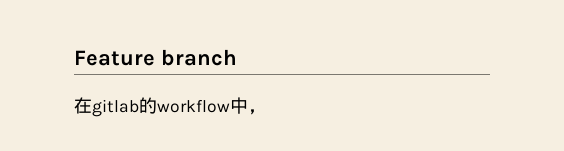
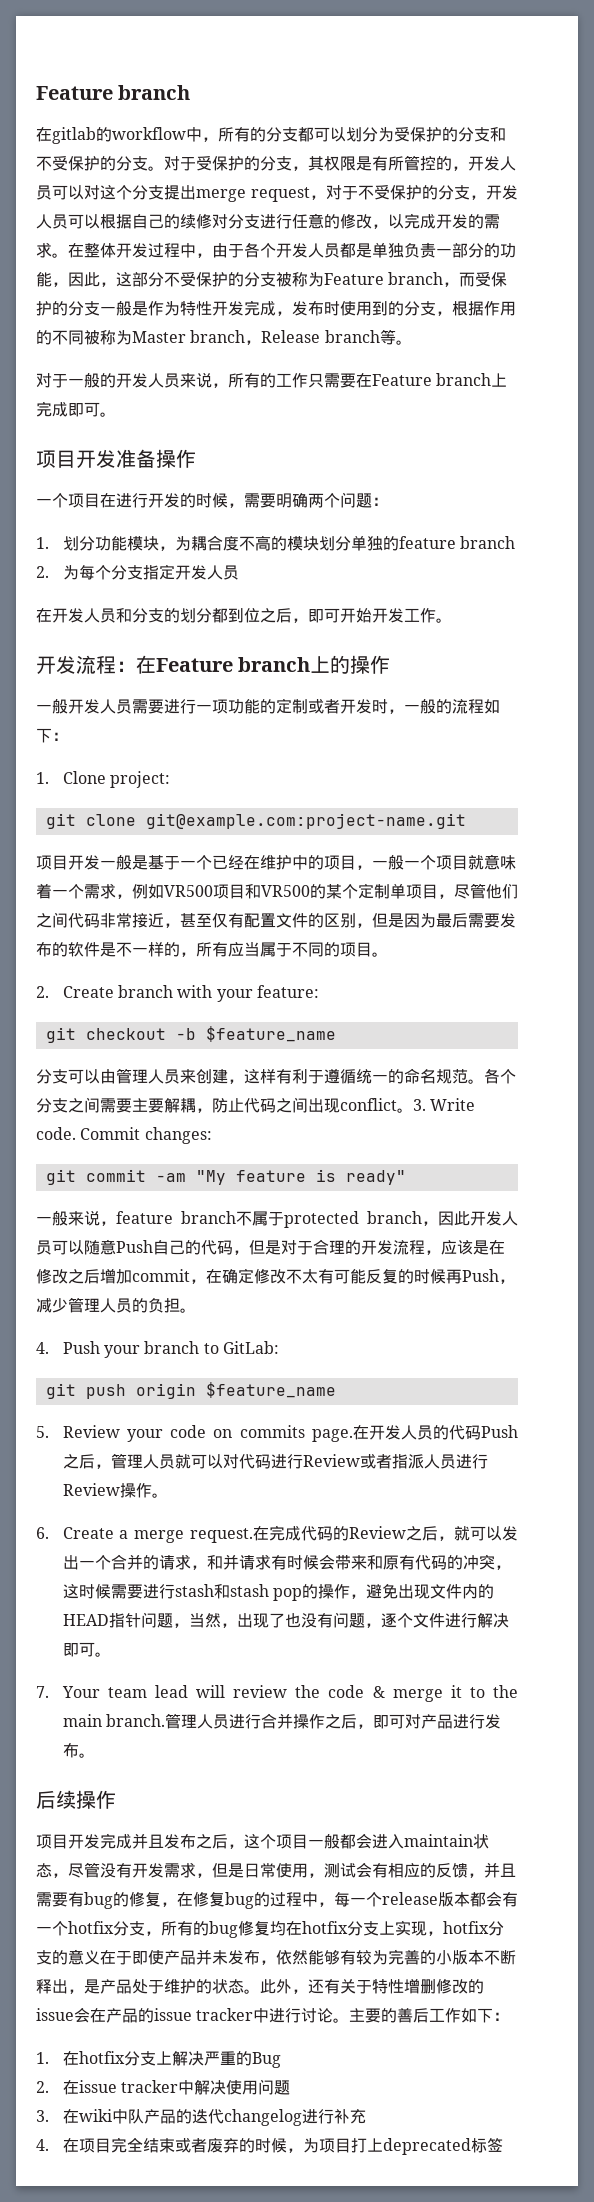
(266, 112) none -> [218,127,506,142] [36,155,516,171] [36,185,518,202] [36,213,500,229] [36,242,516,258] [36,272,508,287] [36,300,516,316] [36,329,412,345] [36,372,508,388] [36,401,116,417] [36,449,196,468] [36,492,388,508] [36,535,515,551] [36,564,239,580] [36,608,452,623] [36,655,391,674] [36,698,500,714] [36,728,68,743] [36,771,170,788] [45,813,466,829] [36,854,516,870] [36,883,518,899] [36,912,516,928] [36,941,388,957] [36,985,319,1002] [45,1026,336,1043] [36,1068,516,1084] [36,1097,476,1113] [36,1127,212,1144] [45,1169,406,1185] [36,1210,518,1228] [36,1239,505,1255] [36,1268,515,1284] [36,1297,196,1313] [36,1341,279,1358] [45,1382,336,1399] [36,1425,518,1442] [62,1453,488,1469] [62,1483,168,1498] [36,1525,518,1543] [62,1554,511,1570] [62,1583,494,1601] [62,1612,509,1628] [62,1642,111,1657] [36,1685,519,1702] [62,1713,501,1729] [62,1742,95,1758] [36,1790,116,1809] [36,1833,489,1849] [36,1862,516,1878] [36,1891,518,1909] [36,1920,504,1938] [36,1949,516,1965] [36,1978,484,1994] [36,2007,510,2023] [36,2051,281,2068] [36,2079,290,2095] [36,2109,366,2126] [36,2137,503,2155] 所有的分支都可以划分为受保护的分支和不受保护的分支。对于受保护的分支，其权限是有所管控的，开发人员可以对这个分支提出merge request，对于不受保护的分支，开发人员可以根据自己的续修对分支进行任意的修改，以完成开发的需求。在整体开发过程中，由于各个开发人员都是单独负责一部分的功能，因此，这部分不受保护的分支被称为Feature branch，而受保护的分支一般是作为特性开发完成，发布时使用到的分支，根据作用的不同被称为Master branch，Release branch等。 // 对于一般的开发人员来说，所有的工作只需要在Feature branch上完成即可。 // 项目开发准备操作 // 一个项目在进行开发的时候，需要明确两个问题： // 1.划分功能模块，为耦合度不高的模块划分单独的feature branch // 2.为每个分支指定开发人员 // 在开发人员和分支的划分都到位之后，即可开始开发工作。 // 开发流程：在Feature branch上的操作 // 一般开发人员需要进行一项功能的定制或者开发时，一般的流程如下： // 1. Clone project: // git clone git@example.com:project-name.git // 项目开发一般是基于一个已经在维护中的项目，一般一个项目就意味着一个需求，例如VR500项目和VR500的某个定制单项目，尽管他们之间代码非常接近，甚至仅有配置文件的区别，但是因为最后需要发布的软件是不一样的，所有应当属于不同的项目。 // 2. Create branch with your feature: // git checkout -b $feature_name // 分支可以由管理人员来创建，这样有利于遵循统一的命名规范。各个分支之间需要主要解耦，防止代码之间出现conflict。3. Write code. Commit changes: // git commit -am "My feature is ready" // 一般来说，feature branch不属于protected branch，因此开发人员可以随意Push自己的代码，但是对于合理的开发流程，应该是在修改之后增加commit，在确定修改不太有可能反复的时候再Push，减少管理人员的负担。 // 4. Push your branch to GitLab: // git push origin $feature_name // 5. Review your code on commits page.在开发人员的代码Push之后，管理人员就可以对代码进行Review或者指派人员进行Review操作。 // 6. Create a merge request.在完成代码的Review之后，就可以发出一个合并的请求，和并请求有时候会带来和原有代码的冲突，这时候需要进行stash和stash pop的操作，避免出现文件内的HEAD指针问题，当然，出现了也没有问题，逐个文件进行解决即可。 // 7. Your team lead will review the code & merge it to the main branch.管理人员进行合并操作之后，即可对产品进行发布。 // 后续操作 // 项目开发完成并且发布之后，这个项目一般都会进入maintain状态，尽管没有开发需求，但是日常使用，测试会有相应的反馈，并且需要有bug的修复，在修复bug的过程中，每一个release版本都会有一个hotfix分支，所有的bug修复均在hotfix分支上实现，hotfix分支的意义在于即使产品并未发布，依然能够有较为完善的小版本不断释出，是产品处于维护的状态。此外，还有关于特性增删修改的issue会在产品的issue tracker中进行讨论。主要的善后工作如下： // 1.在hotfix分支上解决严重的Bug // 2.在issue tracker中解决使用问题 // 3.在wiki中队产品的迭代changelog进行补充 // 4.在项目完全结束或者废弃的时候，为项目打上deprecated标签

